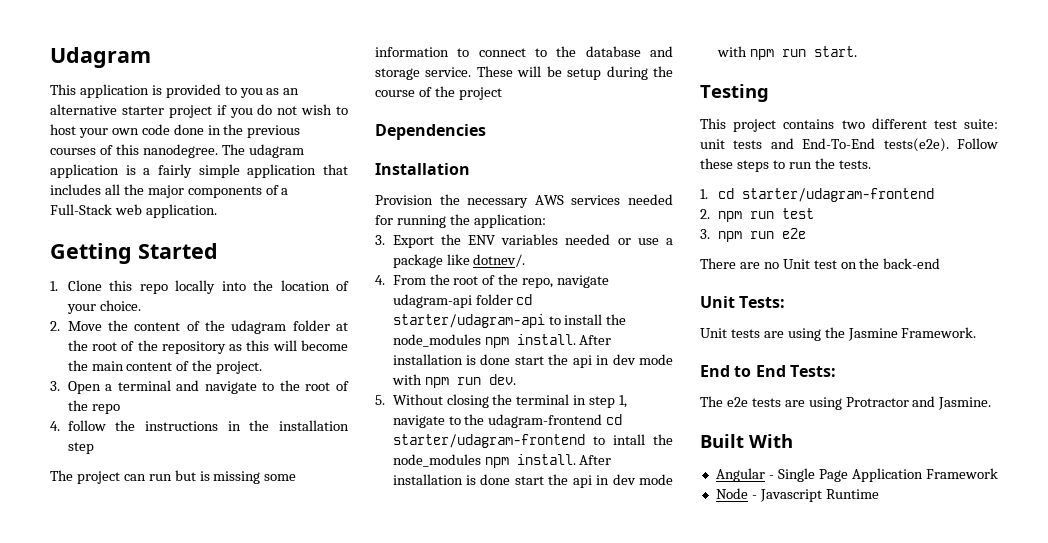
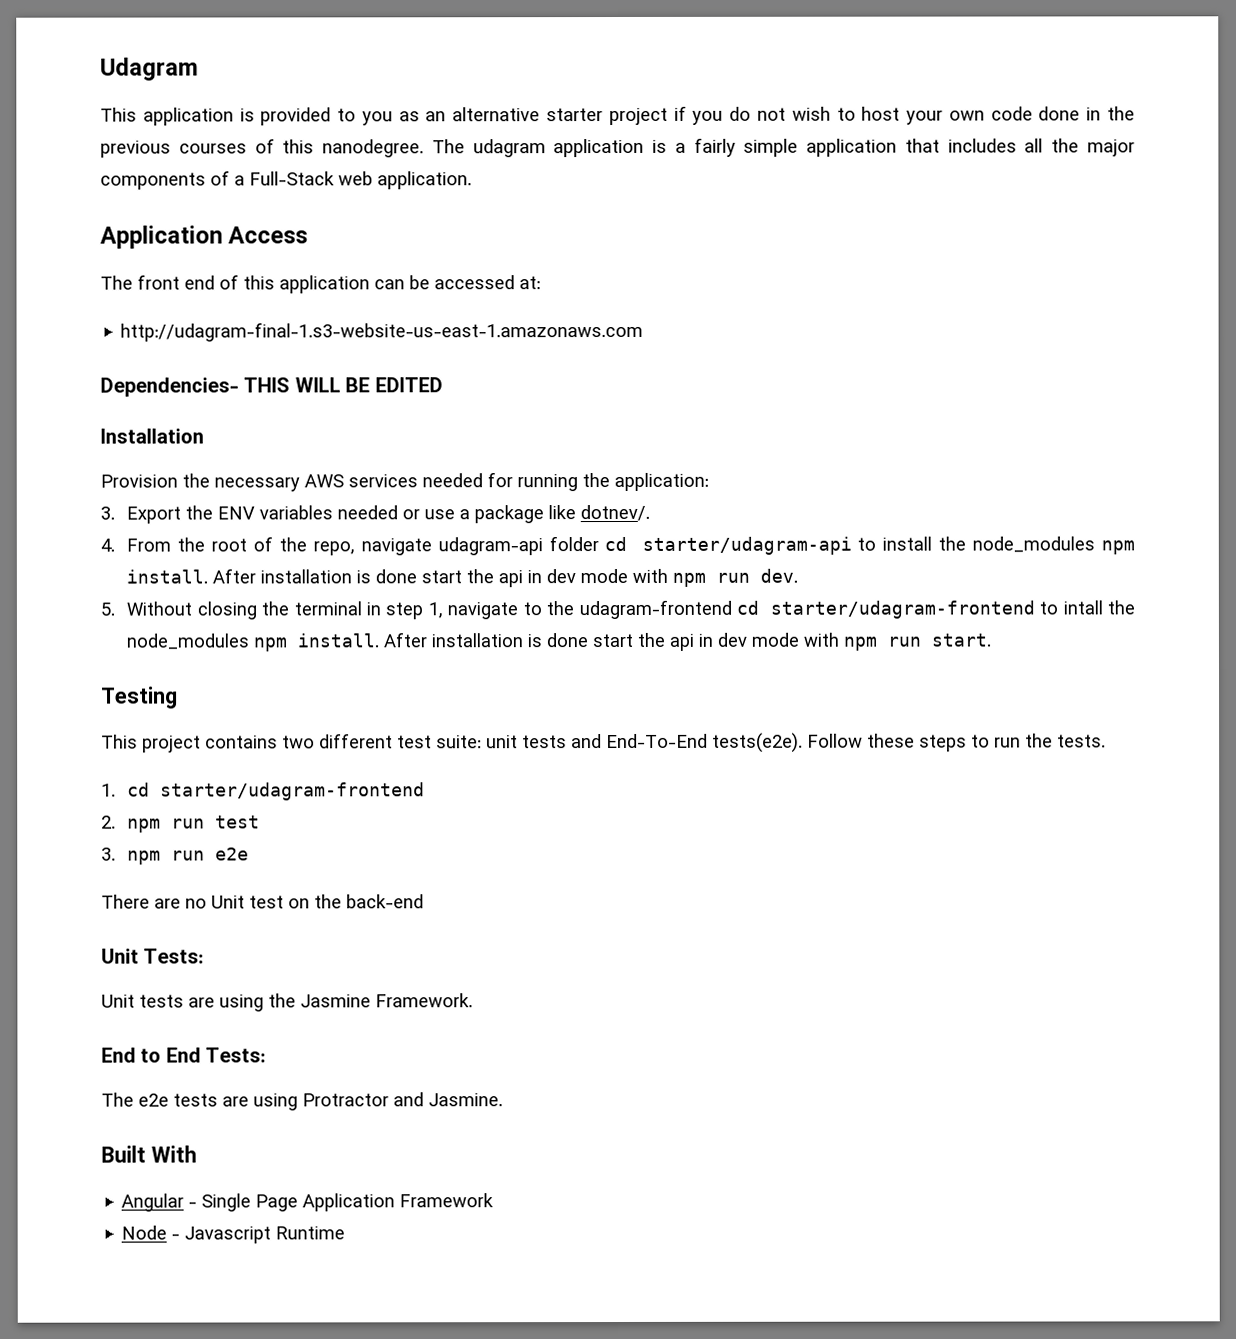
[50,243,218,264] [50,280,349,294] [66,300,141,314] [50,320,349,334] [67,340,348,354] [67,360,263,374] [50,380,349,394] [67,400,120,414] [50,420,349,431] [67,442,94,454] [50,470,297,484] [375,46,673,57] [375,66,674,80] [375,86,502,100] [375,124,486,140] Getting Started // 1. Clone this repo locally into the location of your choice. // 2. Move the content of the udagram folder at the root of the repository as this will become the main content of the project. // 3. Open a terminal and navigate to the root of the repo // 4. follow the instructions in the installation step // The project can run but is missing some information to connect to the database and storage service. These will be setup during the course of the project // Dependencies -> [100,225,309,249] [100,274,541,294] [120,321,644,342] [100,377,443,397] Application Access // The front end of this application can be accessed at: // http://udagram-final-1.s3-website-us-east-1.amazonaws.com // Dependencies- THIS WILL BE EDITED

